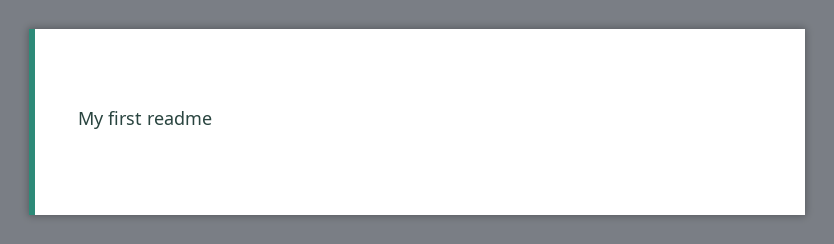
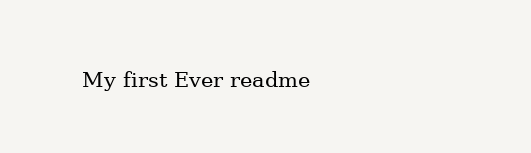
(142, 118) none -> [174,72,224,87] Ever

